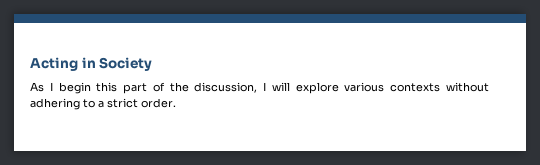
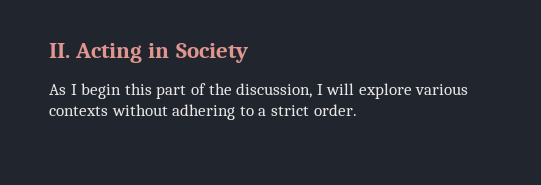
(30, 64) none -> [49,43,70,58] II.

